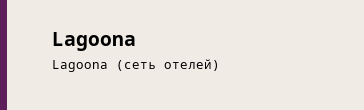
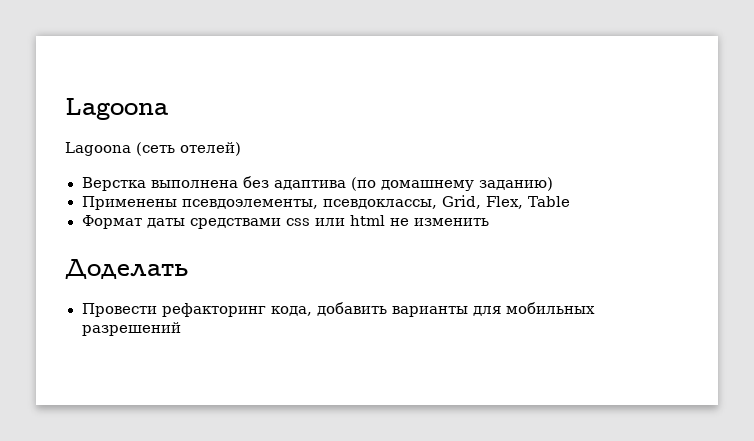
(220, 65) none -> [81,176,553,191] [81,195,571,210] [81,215,489,229] [65,259,188,279] [81,302,595,317] [81,322,181,336] // Верстка выполнена без адаптива (по домашнему заданию) // Применены псевдоэлементы, псевдоклассы, Grid, Flex, Table // Формат даты средствами css или html не изменить // Доделать // Провести рефакторинг кода, добавить варианты для мобильных разрешений

